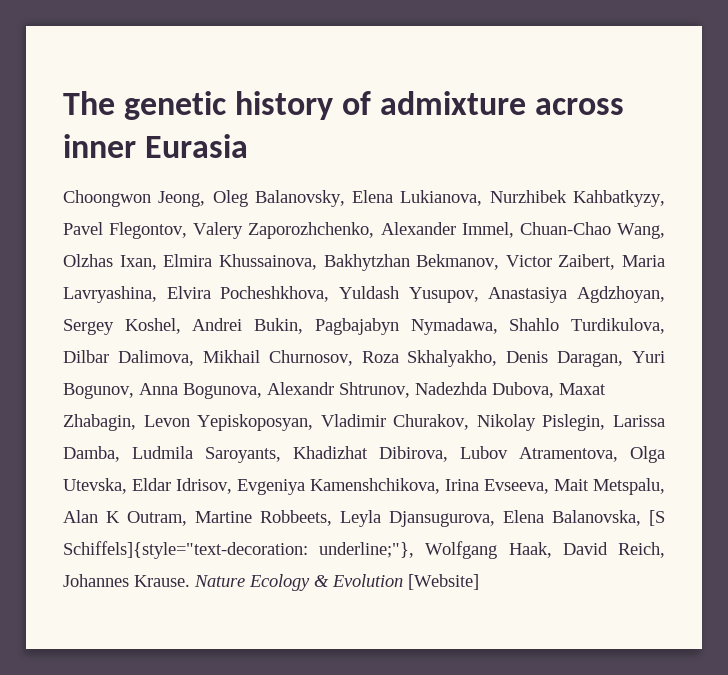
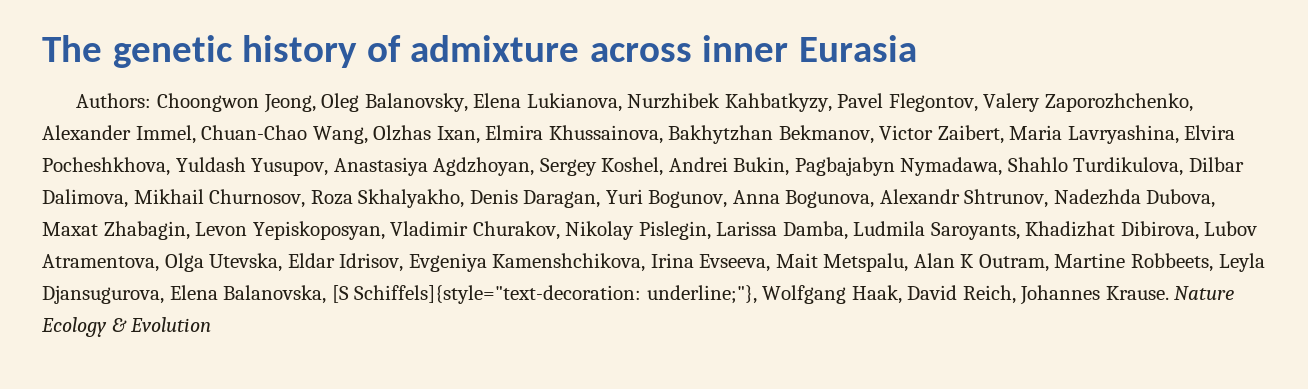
(249, 146) none -> [76,93,152,108] Authors:
[408,574,479,590] [Website] -> (212, 324) none

